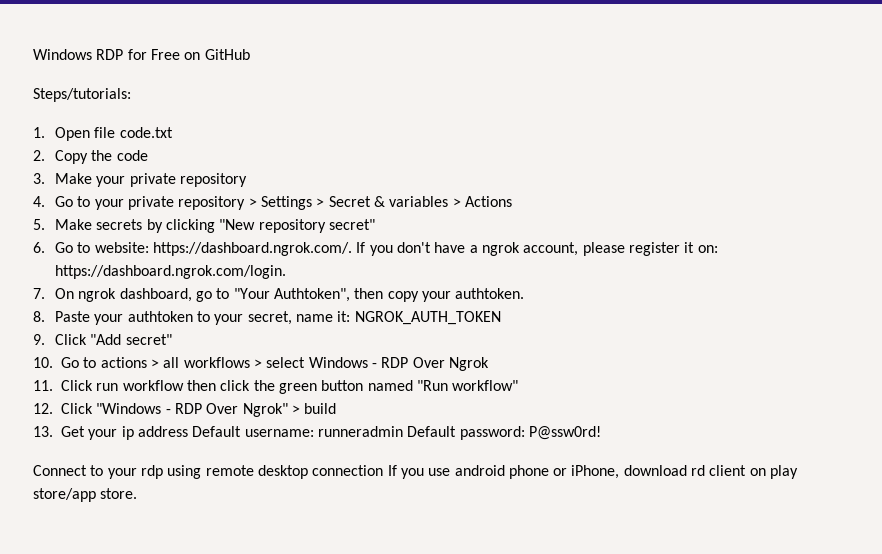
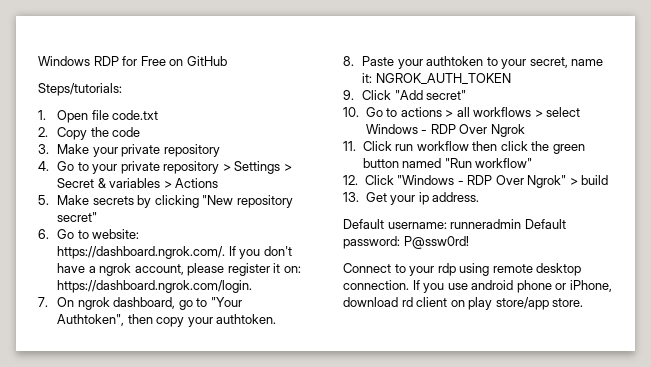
[137,426,188,437] address -> [432,192,480,202] address. //
[312,465,384,476] connection -> [343,280,409,290] connection.

